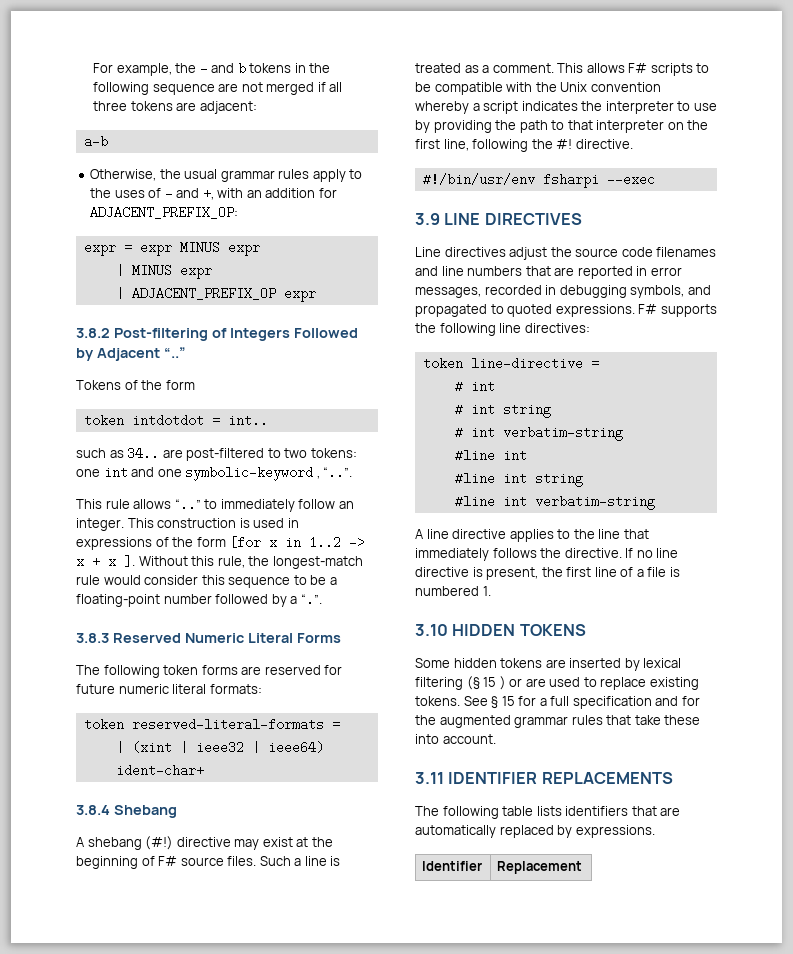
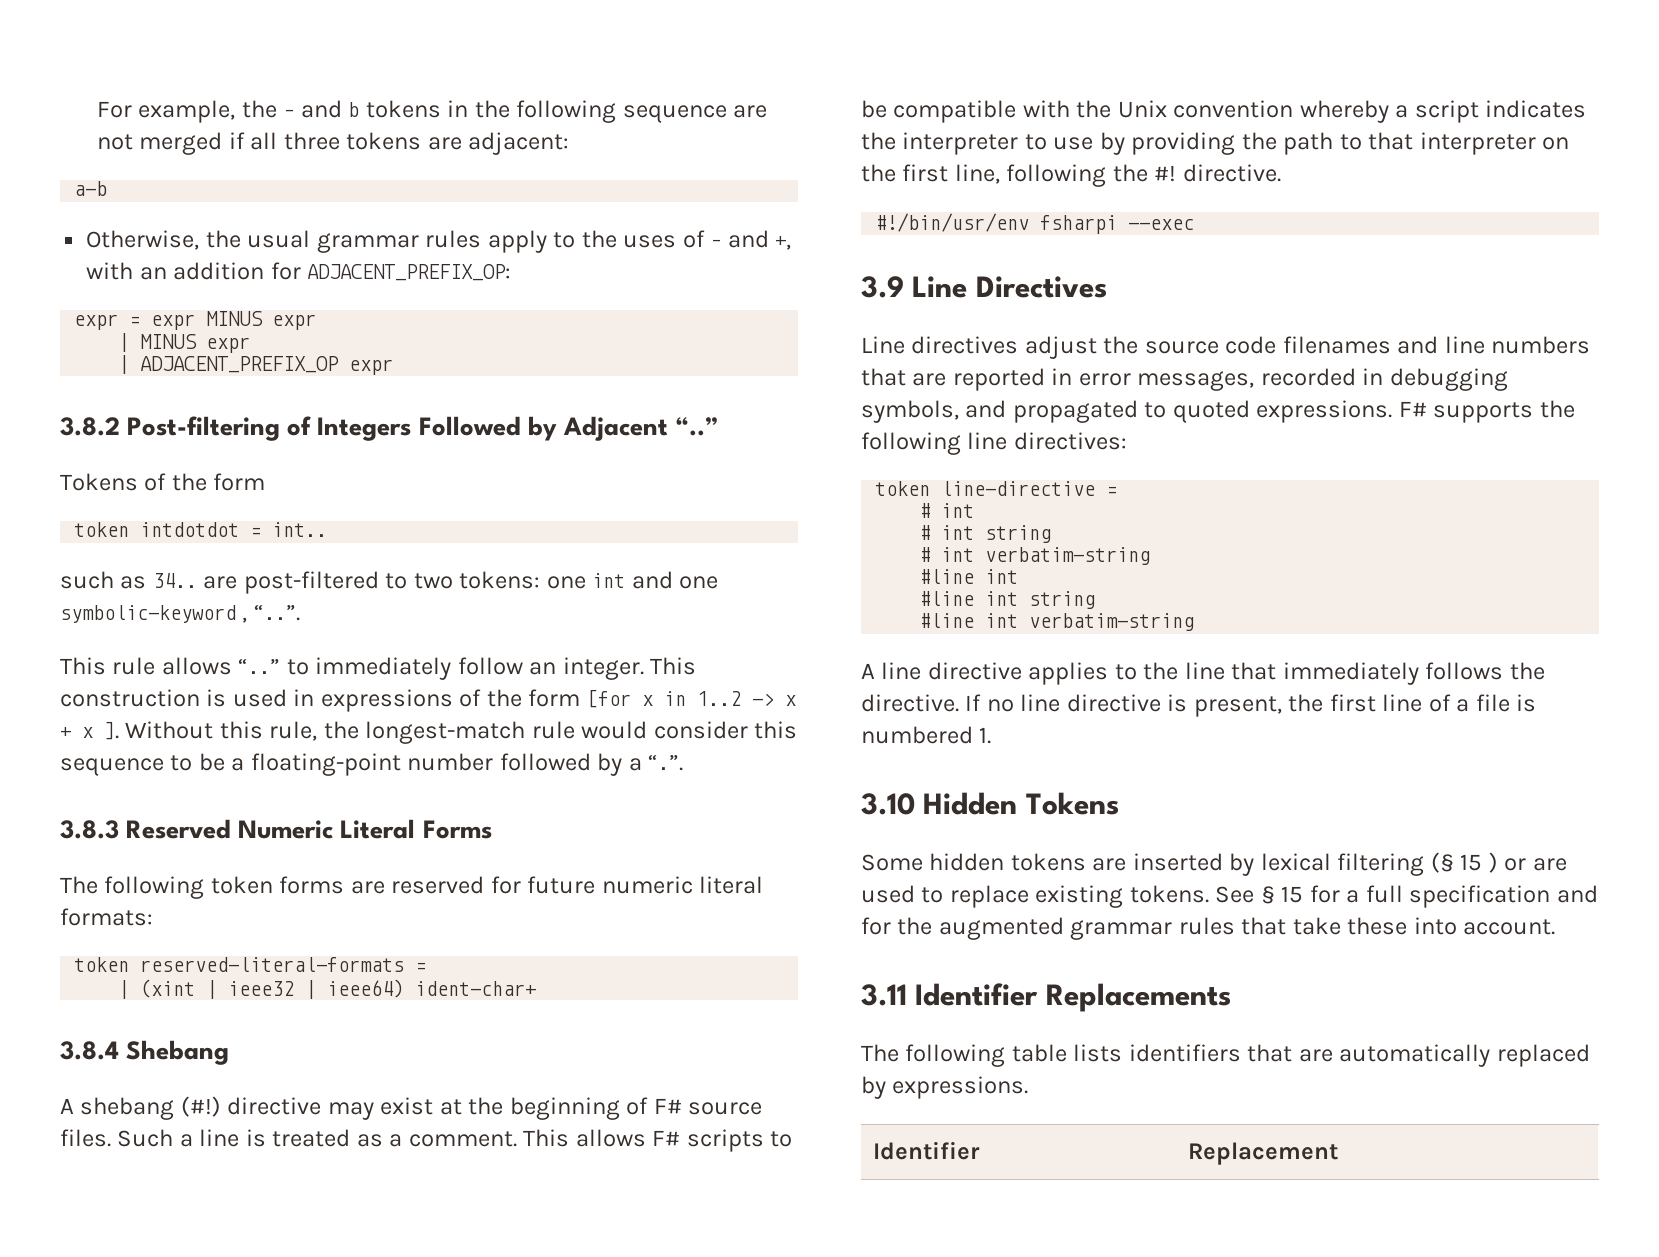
[444,213,582,225] LINE DIRECTIVES -> [912,276,1107,298] Line Directives
[452,624,586,636] HIDDEN TOKENS -> [923,792,1119,815] Hidden Tokens
[448,772,673,784] IDENTIFIER REPLACEMENTS -> [915,983,1231,1012] Identifier Replacements

